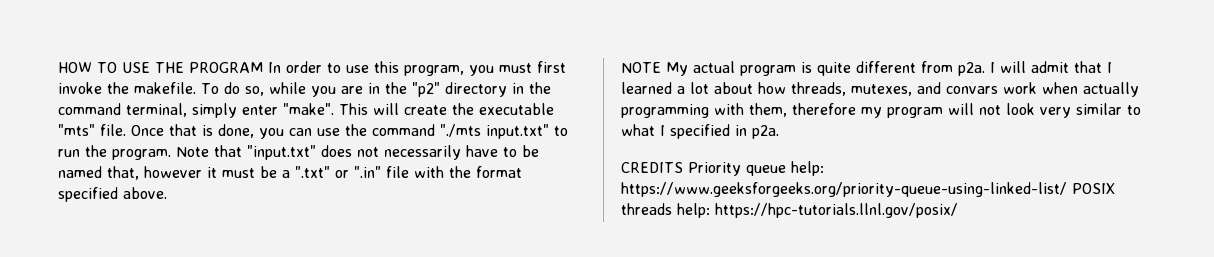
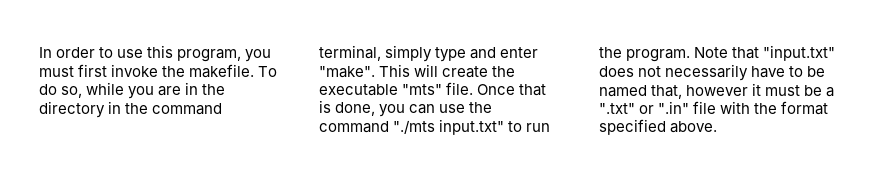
[58,62,263,73] HOW TO USE THE PROGRAM -> (39, 52) none
[411,82,440,97] "p2" -> (226, 89) none
(237, 110) none -> [435,47,497,62] type and
[621,61,1112,76] [621,82,1139,97] [621,103,1141,118] [621,124,779,139] [621,161,824,176] [621,182,1115,197] [621,203,958,218] // NOTE My actual program is quite different from p2a. I will admit that I learned a lot about how threads, mutexes, and convars work when actually programming with them, therefore my program will not look very similar to what I specified in p2a. // CREDITS Priority queue help: https://www.geeksforgeeks.org/priority-queue-using-linked-list/ POSIX threads help: https://hpc-tutorials.llnl.gov/posix/ -> (718, 127) none

